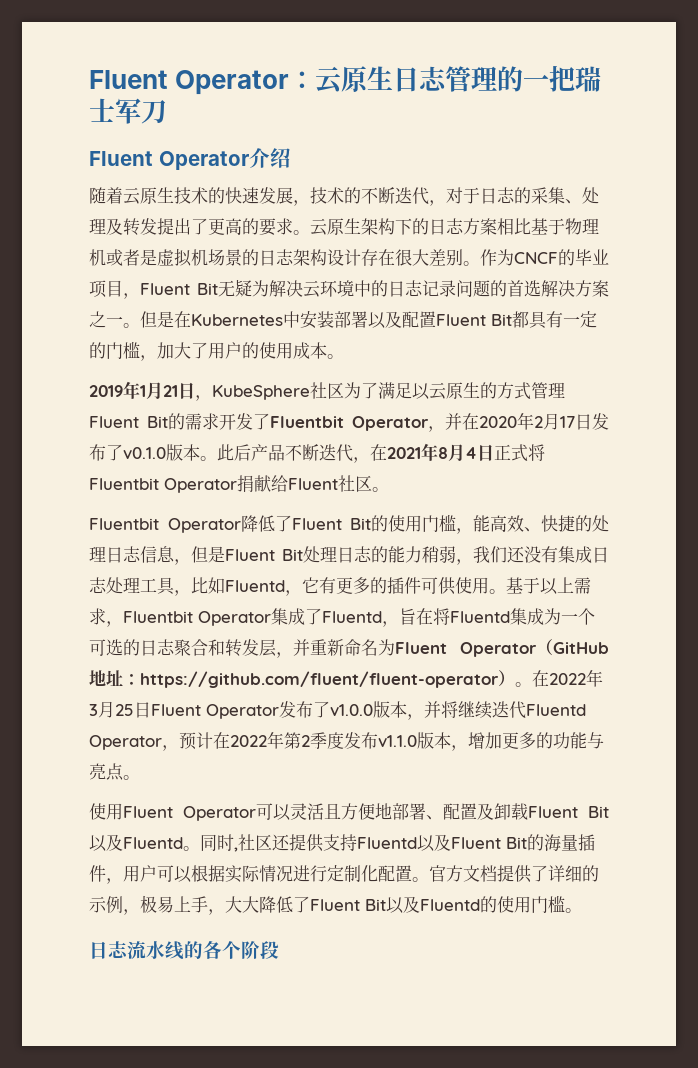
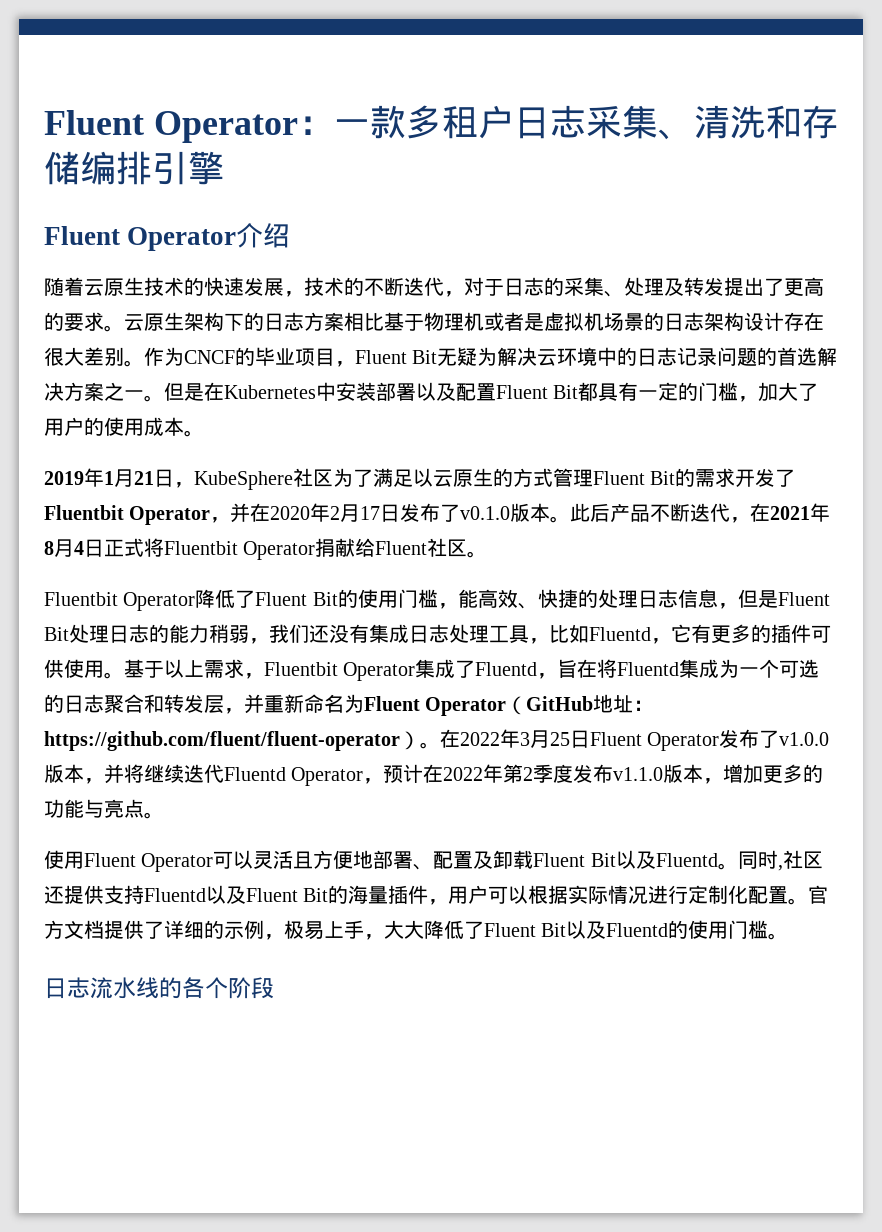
[315,65,602,94] [89,98,167,124] 云原生日志管理的一把瑞士军刀 -> [333,105,838,140] [44,151,224,185] 一款多租户日志采集、清洗和存储编排引擎

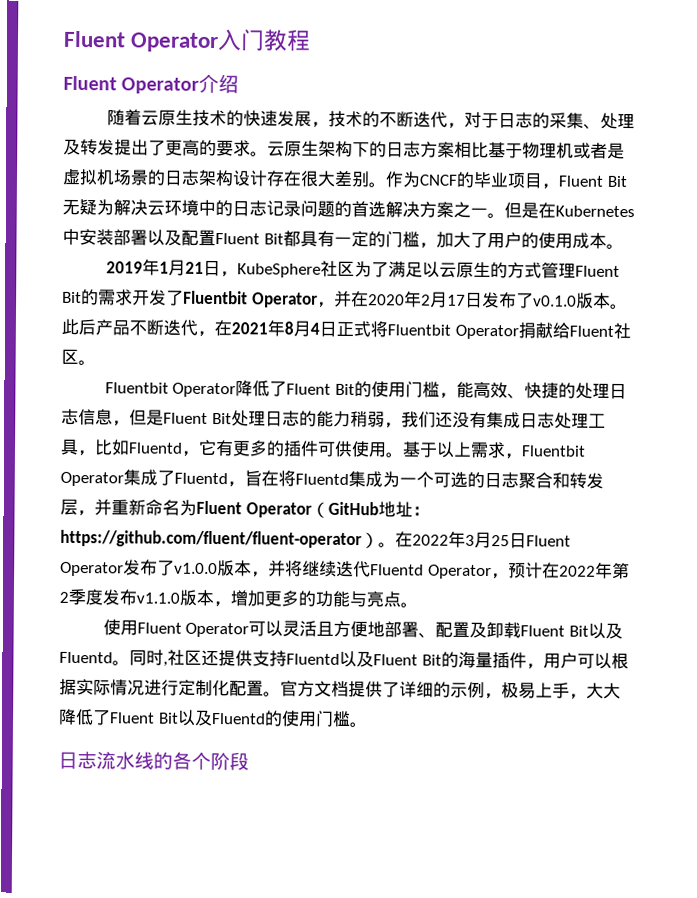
[44,105,838,143] [44,151,224,185] Fluent Operator：一款多租户日志采集、清洗和存储编排引擎 -> [63,29,312,53] Fluent Operator入门教程

